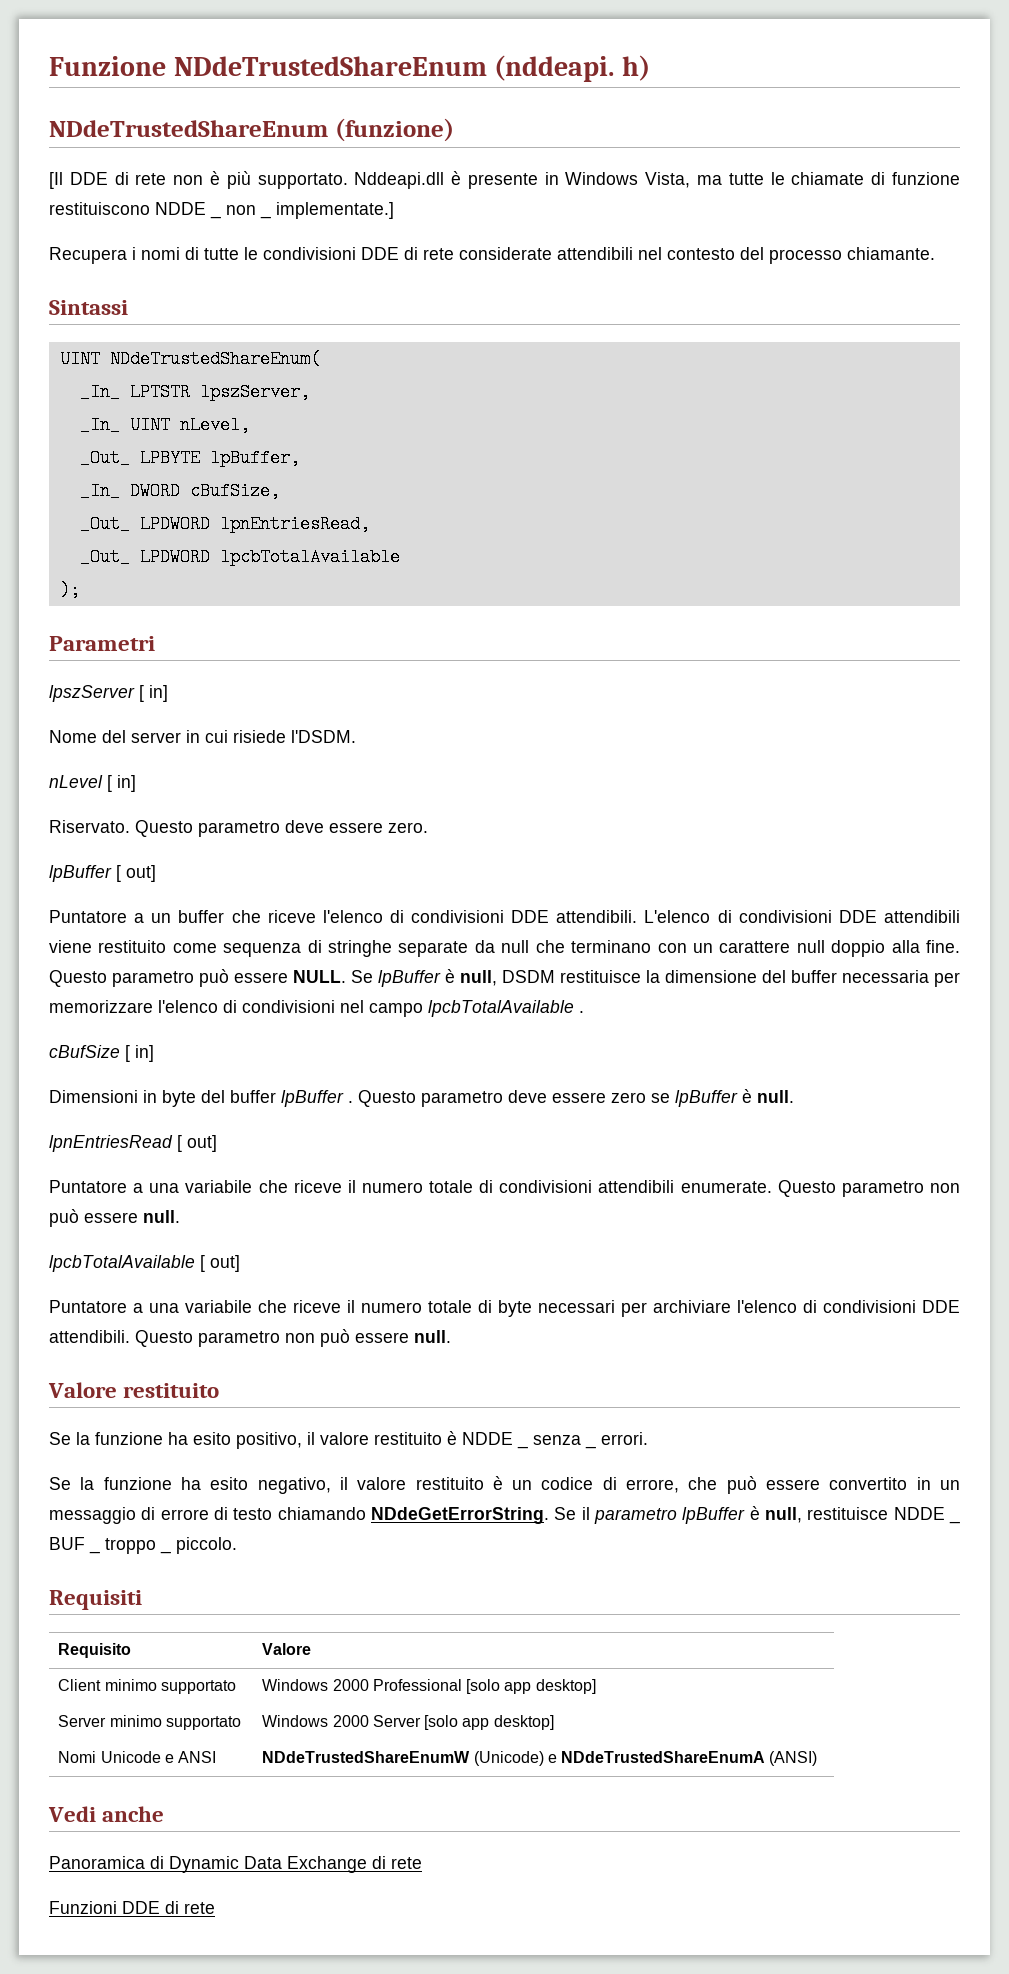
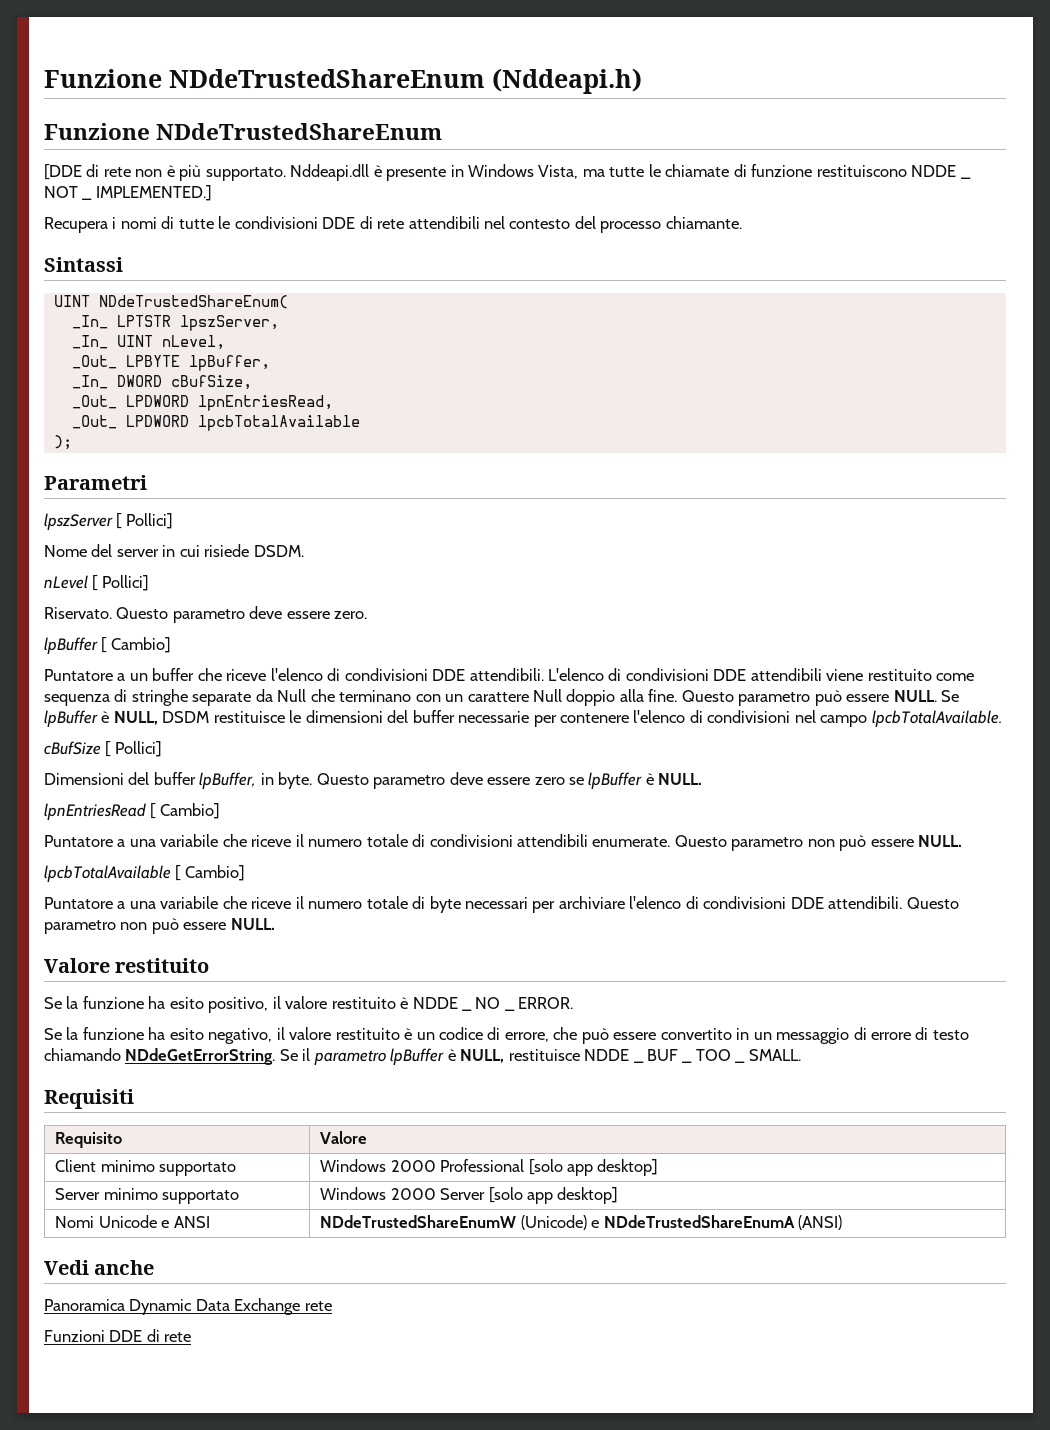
[49,55,650,82] [49,118,454,142] [49,172,108,189] Funzione NDdeTrustedShareEnum (nddeapi. h) // NDdeTrustedShareEnum (funzione) // [Il DDE -> [44,68,642,94] [44,123,443,140] [44,164,82,180] Funzione NDdeTrustedShareEnum (Nddeapi.h) // Funzione NDdeTrustedShareEnum // [DDE
[226,205,256,215] [260,202,394,219] non _ implementate.] -> [44,186,78,198] [82,185,212,201] NOT _ IMPLEMENTED.]
[459,247,552,260] considerate -> (405, 224) none
[149,685,168,702] in] -> [125,513,173,529] Pollici]
[291,730,356,743] l'DSDM. -> [253,545,304,557] DSDM.
[117,775,136,792] in] -> [101,575,149,591] Pollici]
[126,865,156,882] out] -> [110,637,171,653] Cambio]
[501,940,530,953] null -> [277,689,307,702] Null
[796,940,825,953] null -> [533,689,563,702] Null
[460,970,497,986] null, -> [113,711,158,725] NULL,
[646,970,960,987] [49,1000,153,1013] la dimensione del buffer necessaria per memorizzare -> [289,710,630,727] le dimensioni del buffer necessarie per contenere
[428,1000,584,1017] lpcbTotalAvailable . -> [871,710,1002,727] lpcbTotalAvailable.
[135,1045,154,1062] in] -> [114,741,162,757] Pollici]
[143,1090,353,1107] in byte del buffer lpBuffer . -> [128,772,313,789] del buffer lpBuffer, in byte.
[757,1090,794,1103] null. -> [658,773,703,785] NULL.
[187,1135,217,1152] out] -> [159,803,220,819] Cambio]
[143,1210,180,1223] null. -> [918,835,963,847] NULL.
[210,1255,240,1272] out] -> [184,865,245,881] Cambio]
[414,1330,451,1343] null. -> [230,918,275,930] NULL.
[533,1435,581,1445] [585,1445,596,1449] [601,1432,648,1445] senza _ errori. -> [475,997,501,1009] [504,1009,515,1011] [518,997,574,1009] NO _ ERROR.
[765,1507,803,1523] null, -> [460,1049,505,1063] NULL,
[105,1537,237,1554] troppo _ piccolo. -> [695,1049,731,1061] [735,1061,746,1063] [748,1049,801,1061] TOO _ SMALL.
[150,1856,164,1869] di -> (125, 1305) none
[372,1856,386,1869] di -> (301, 1306) none

